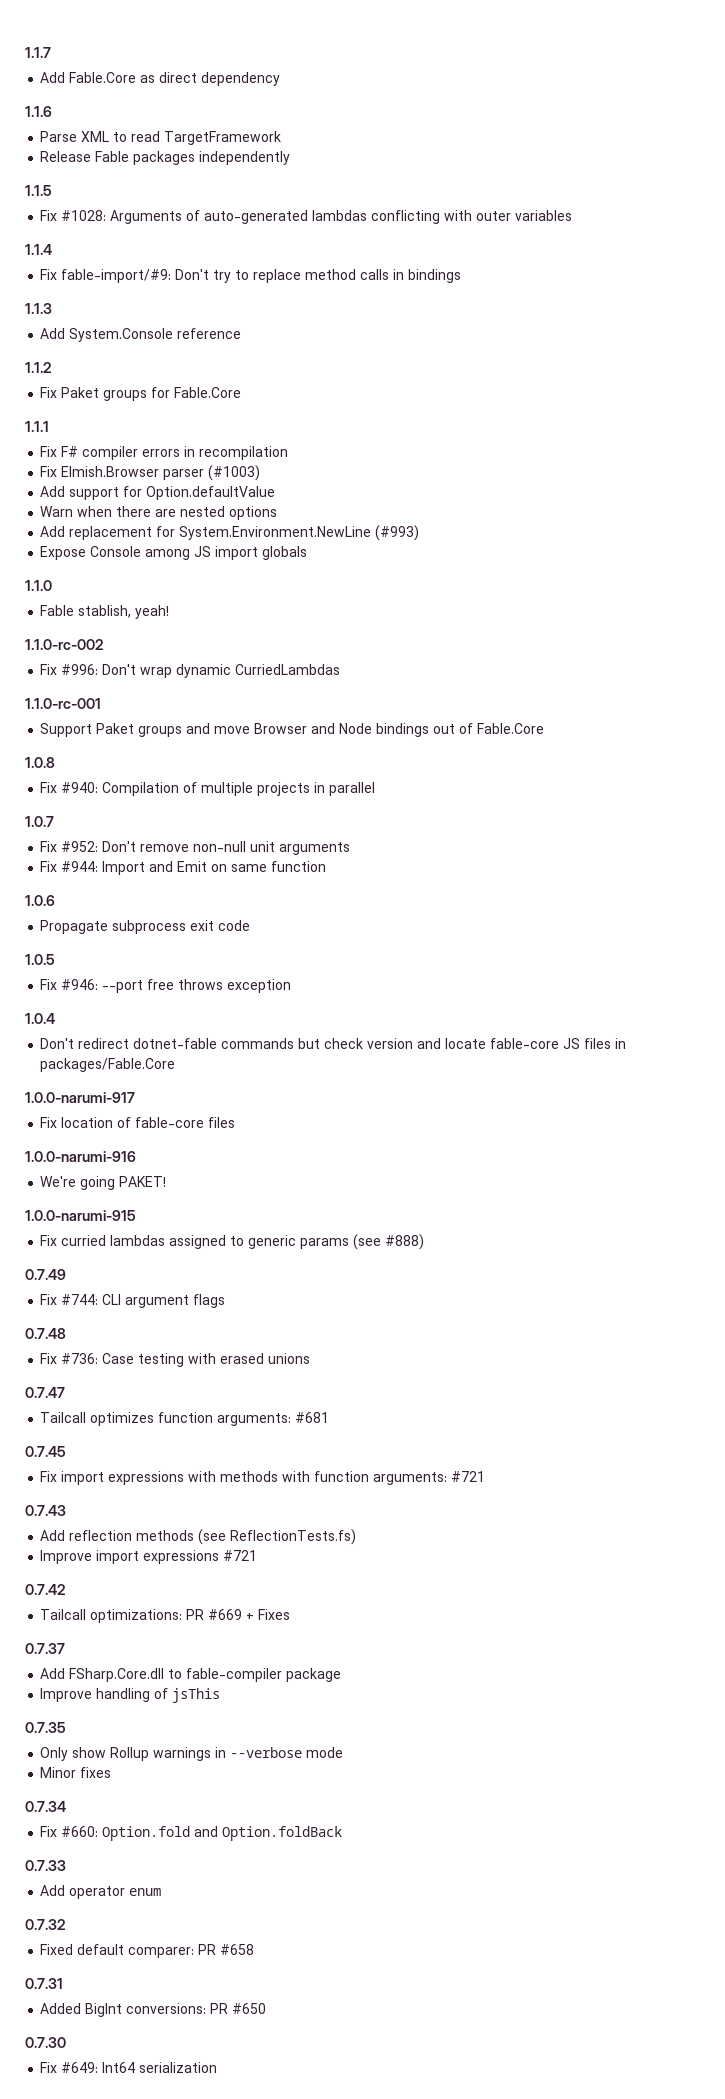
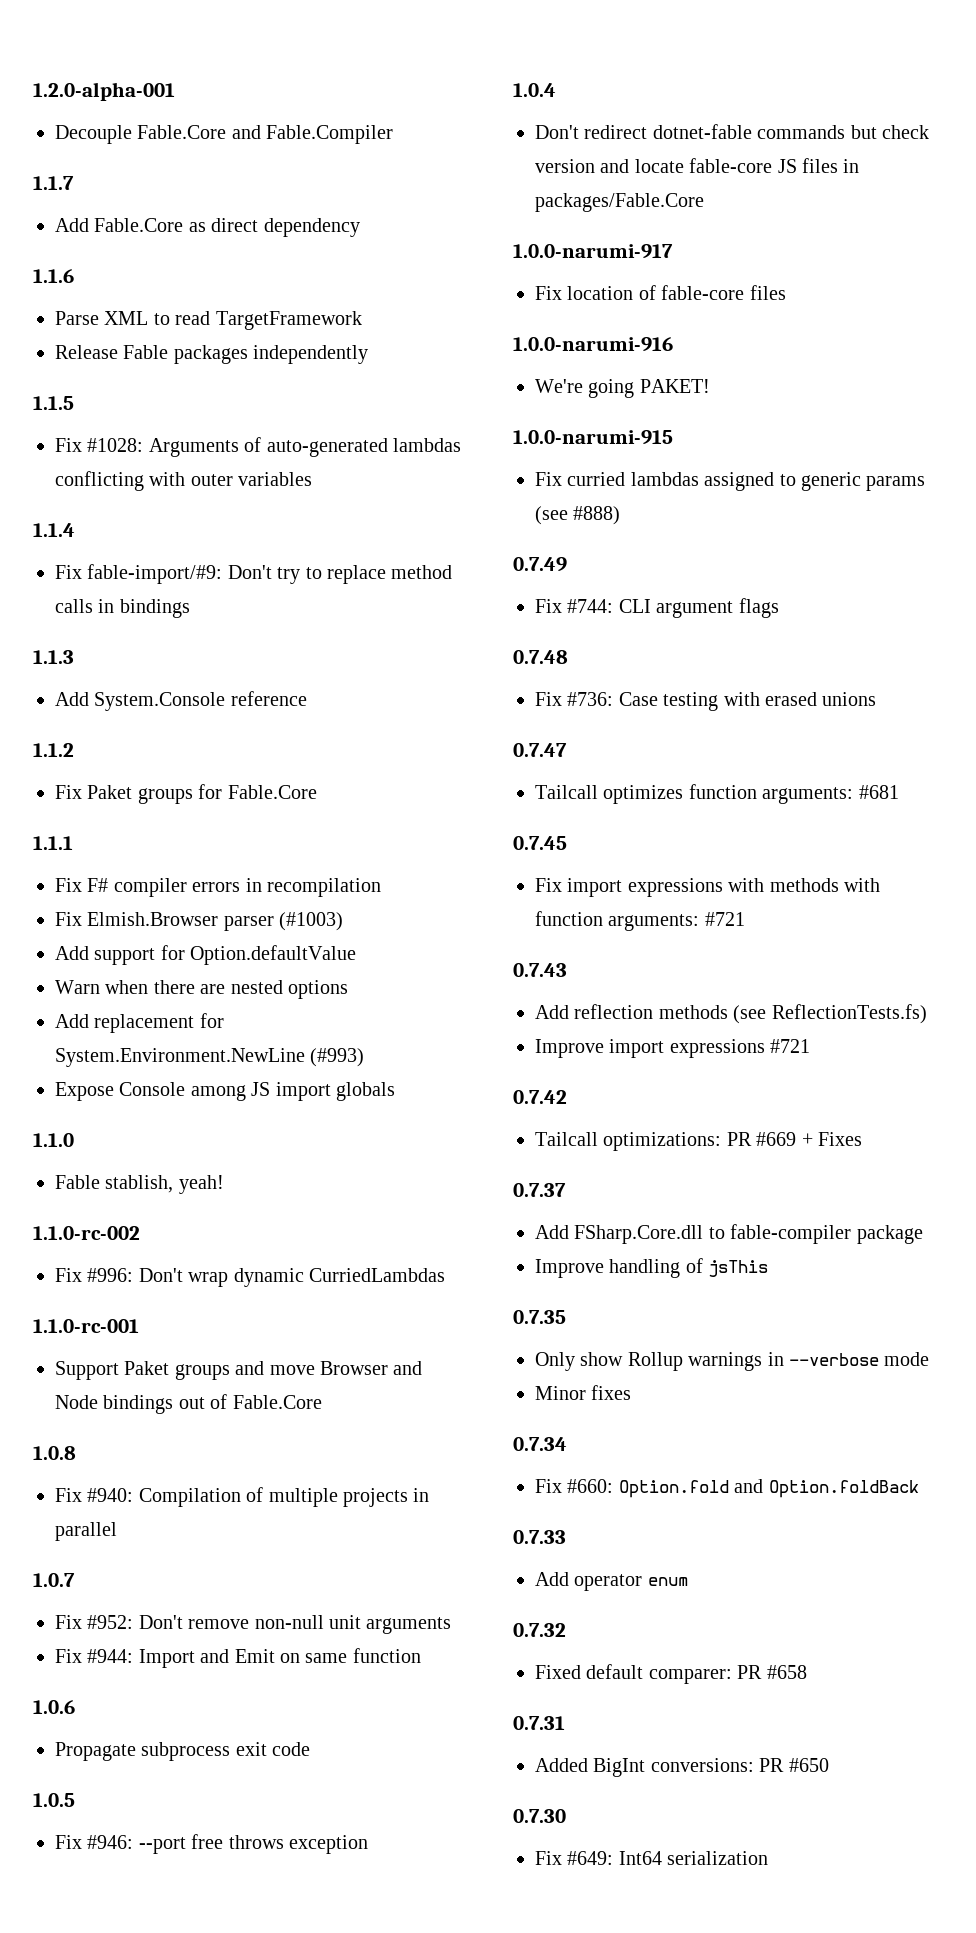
(25, 52) none -> [33,82,175,101] [55,125,394,144] 1.2.0-alpha-001 // Decouple Fable.Core and Fable.Compiler //

